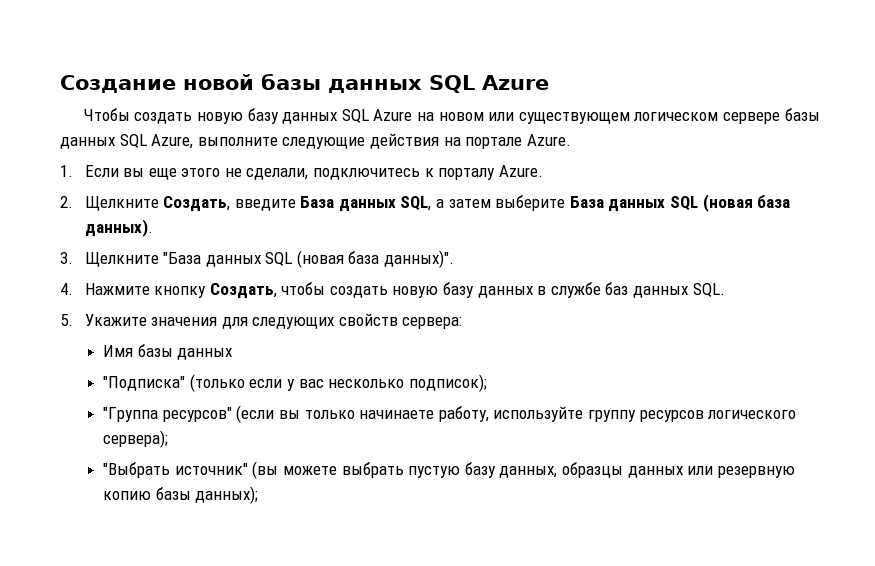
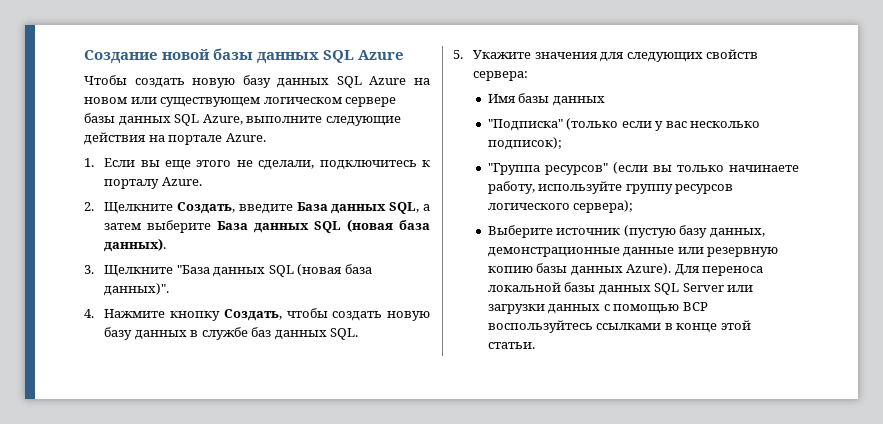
[103,461,795,479] [103,486,259,504] "Выбрать источник" (вы можете выбрать пустую базу данных, образцы данных или резервную копию базы данных); -> [487,225,765,238] [487,247,779,257] [487,263,764,276] [487,282,754,295] [487,302,708,314] [487,320,751,333] [487,342,535,349] Выберите источник (пустую базу данных, демонстрационные данные или резервную копию базы данных Azure). Для переноса локальной базы данных SQL Server или загрузки данных с помощью BCP воспользуйтесь ссылками в конце этой статьи.

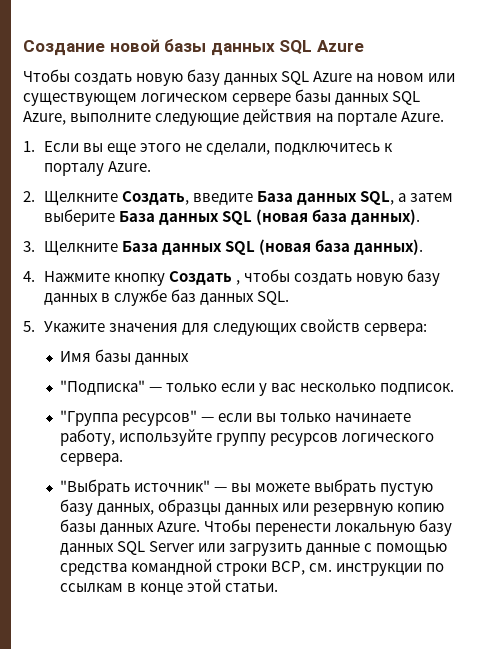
[176,264,372,277] [104,283,170,296] "База данных SQL (новая база данных)". -> [121,239,423,255] База данных SQL (новая база данных).
[223,309,282,321] Создать, -> [168,271,240,285] Создать ,
[566,118,619,130] (только -> [149,383,218,392] — только
[487,137,562,150] подписок); -> [380,383,455,395] подписок.
[612,162,648,174] (если -> [201,413,253,422] — если
[573,200,634,213] [487,225,765,238] [487,247,675,257] сервера); // Выберите источник (пустую базу данных, демонстрационные данные -> [60,453,124,466] [60,479,434,496] [60,499,280,516] сервера. // "Выбрать источник" — вы можете выбрать пустую базу данных, образцы данных
[626,263,764,276] [487,282,754,295] [487,302,708,314] [487,320,662,333] Azure). Для переноса локальной базы данных SQL Server или загрузки данных с помощью BCP воспользуйтесь ссылками -> [157,519,453,536] [60,541,448,556] [60,559,445,576] [60,583,124,592] Azure. Чтобы перенести локальную базу данных SQL Server или загрузить данные с помощью средства командной строки BCP, см. инструкции по ссылкам

